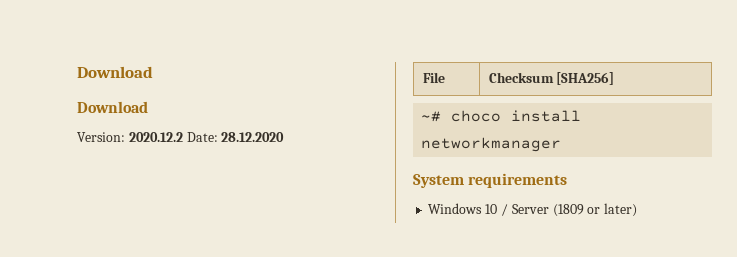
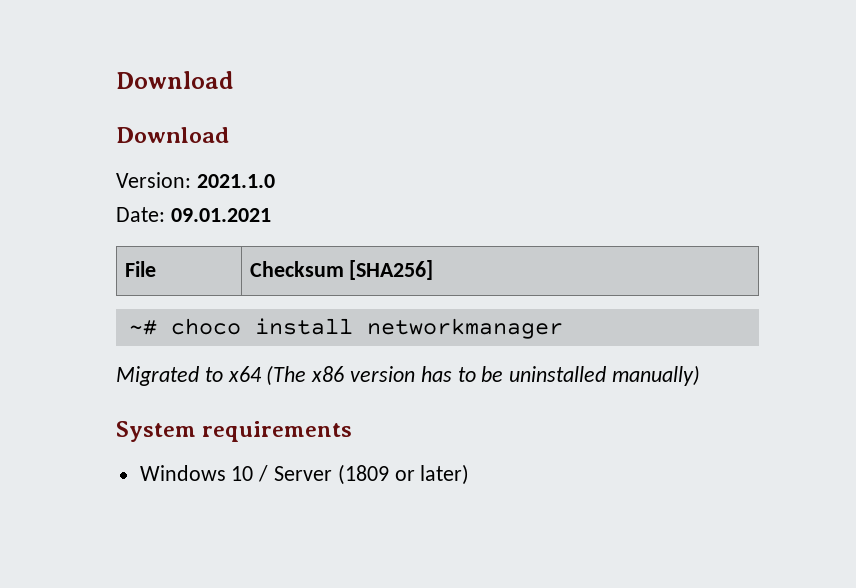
[128,132,285,142] 2020.12.2 Date: 28.12.2020 -> [196,174,275,188] [116,207,271,222] 2021.1.0 // Date: 09.01.2021
(562, 144) none -> [116,365,701,386] // Migrated to x64 (The x86 version has to be uninstalled manually)

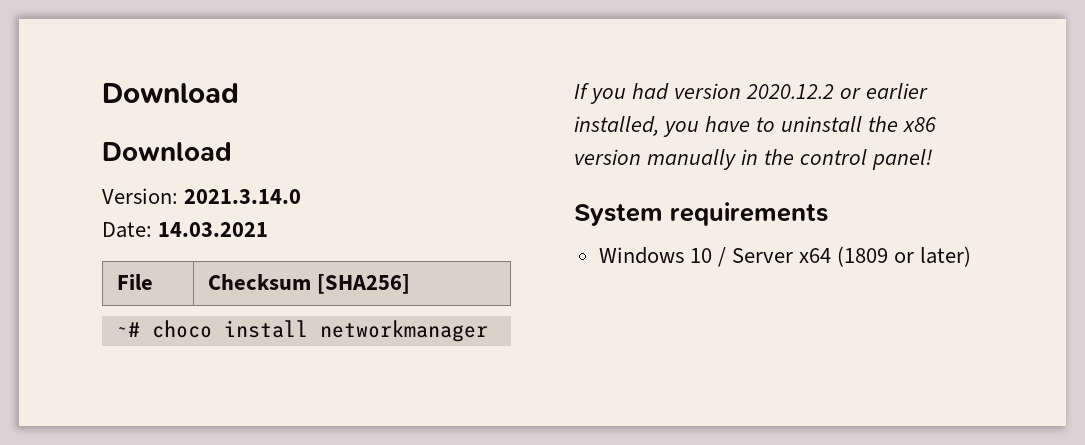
[196,174,275,188] 2021.1.0 -> [184,189,302,204] 2021.3.14.0
[170,208,271,222] 09.01.2021 -> [158,222,269,237] 14.03.2021
[116,365,701,386] Migrated to x64 (The x86 version has to be uninstalled manually) -> [574,83,929,104] [574,116,937,137] [574,149,933,170] If you had version 2020.12.2 or earlier installed, you have to uninstall the x86 version manually in the control panel!
(333, 473) none -> [799,248,832,263] x64

